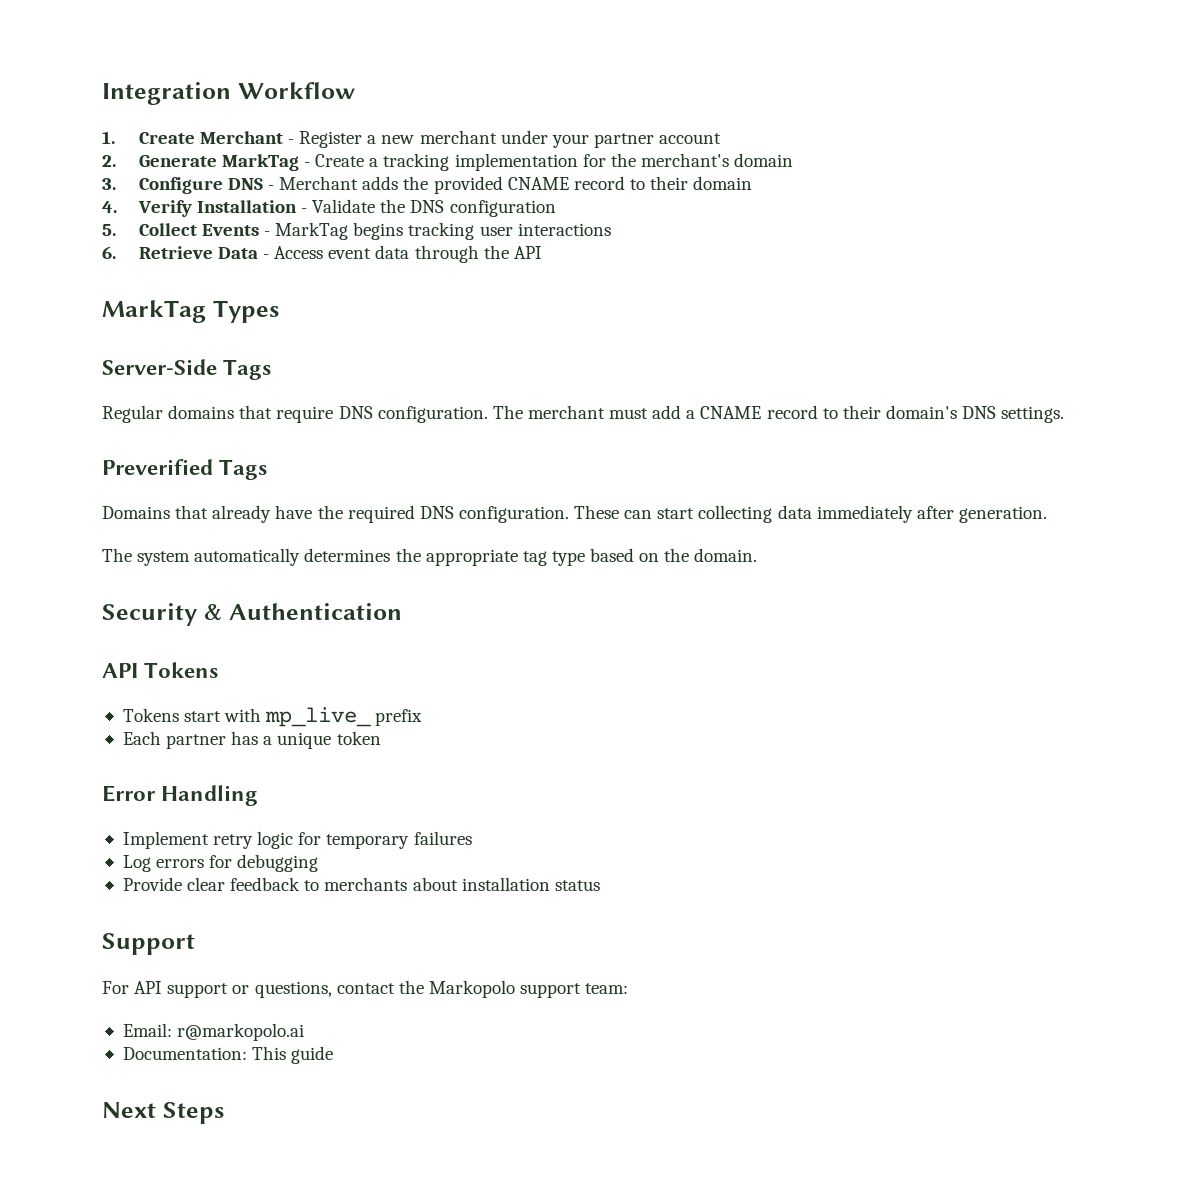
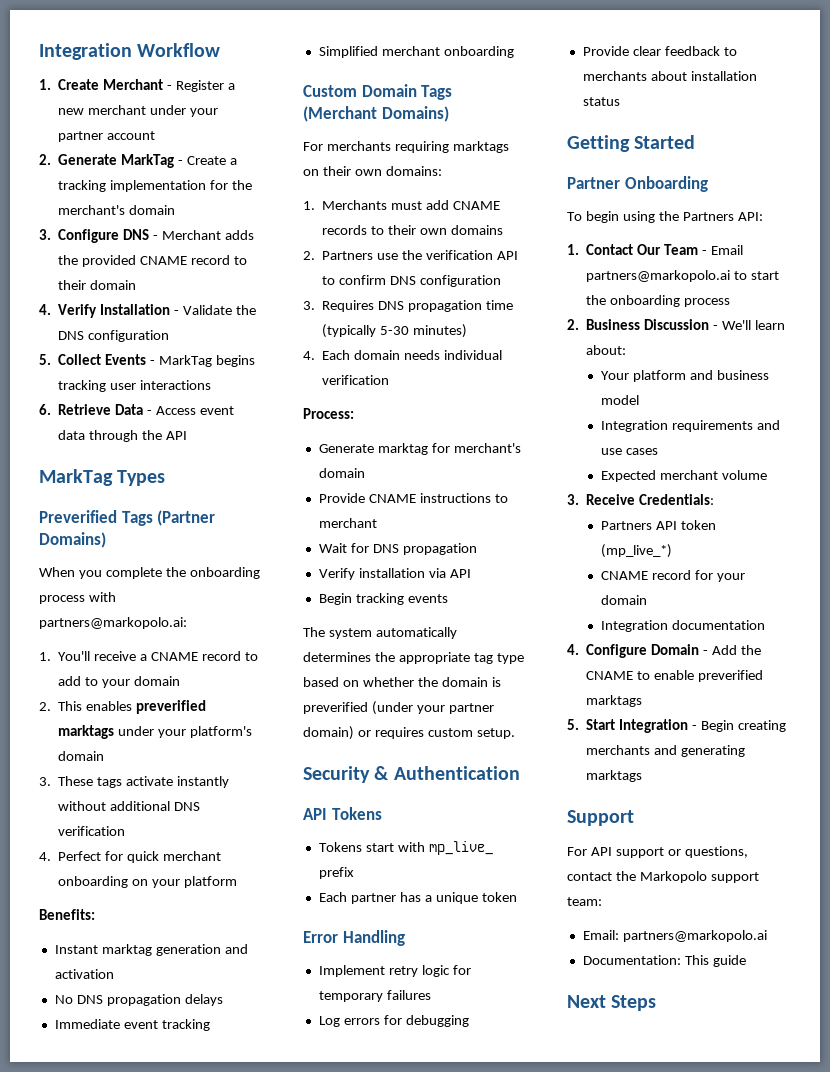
[102,359,272,380] [102,405,1065,423] [102,459,268,480] [102,505,1047,523] Server-Side Tags // Regular domains that require DNS configuration. The merchant must add a CNAME record to their domain's DNS settings. // Preverified Tags // Domains that already have the required DNS configuration. These can start collecting data immediately after generation. -> [39,510,216,526] [39,532,106,548] [39,567,260,579] [39,592,116,604] [39,617,187,629] [39,651,258,661] [58,676,180,688] [39,700,207,714] [58,725,252,739] [58,751,105,761] [39,776,229,788] [58,801,201,811] [58,826,126,836] [39,851,221,863] [58,876,237,888] [39,909,95,920] [54,944,248,956] [54,969,114,979] [54,994,223,1006] [54,1019,210,1031] [318,46,514,58] [303,84,453,100] [303,106,449,122] [303,141,509,153] [303,166,442,176] [303,200,500,210] [322,225,503,235] [303,250,518,260] [322,275,501,287] [303,300,513,312] [322,324,468,338] [303,350,502,360] [322,375,390,385] [303,408,354,419] [318,443,521,455] [318,468,365,478] [318,493,508,503] [318,518,377,528] [318,543,477,555] [318,568,471,580] [318,593,448,605] Preverified Tags (Partner Domains) // When you complete the onboarding process with partners@markopolo.ai: // 1. You'll receive a CNAME record to add to your domain // 2. This enables preverified marktags under your platform's domain // 3. These tags activate instantly without additional DNS verification // 4. Perfect for quick merchant onboarding on your platform // Benefits: // Instant marktag generation and activation // No DNS propagation delays // Immediate event tracking // Simplified merchant onboarding // Custom Domain Tags (Merchant Domains) // For merchants requiring marktags on their own domains: // 1. Merchants must add CNAME records to their own domains // 2. Partners use the verification API to confirm DNS configuration // 3. Requires DNS propagation time (typically 5-30 minutes) // 4. Each domain needs individual verification // Process: // Generate marktag for merchant's domain // Provide CNAME instructions to merchant // Wait for DNS propagation // Verify installation via API // Begin tracking events
[664,548,758,562] the domain. -> [362,677,501,687] [303,701,494,715] [303,726,515,740] whether the domain is preverified (under your partner domain) or requires custom setup.
(600, 885) none -> [567,135,696,152] [567,176,708,192] [567,211,763,223] [567,244,743,255] [586,270,780,282] [586,295,731,307] [567,319,785,330] [586,345,627,355] [601,370,770,382] [601,395,640,405] [601,420,781,432] [601,448,659,455] [601,470,768,482] [567,494,715,505] [601,520,717,530] [601,544,673,558] [601,570,746,582] [601,595,648,605] [601,620,766,632] [567,644,761,658] [586,670,763,682] [586,695,643,707] [567,719,786,733] [586,745,746,757] [586,770,643,782] // Getting Started // Partner Onboarding // To begin using the Partners API: // 1. Contact Our Team - Email partners@markopolo.ai to start the onboarding process // 2. Business Discussion - We'll learn about: // Your platform and business model // Integration requirements and use cases // Expected merchant volume // 3. Receive Credentials: // Partners API token (mp_live_*) // CNAME record for your domain // Integration documentation // 4. Configure Domain - Add the CNAME to enable preverified marktags // 5. Start Integration - Begin creating merchants and generating marktags
[177,1023,305,1041] r@markopolo.ai -> [622,930,767,942] partners@markopolo.ai

